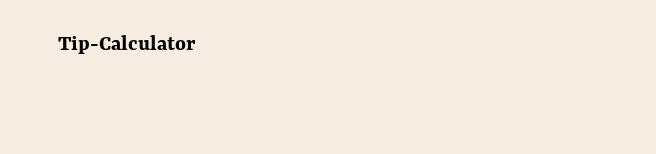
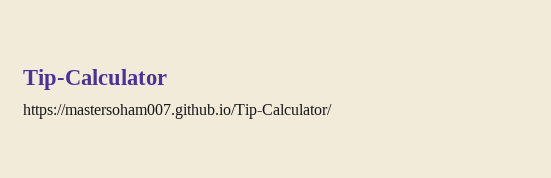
(196, 44) none -> [23,104,332,119] // https://mastersoham007.github.io/Tip-Calculator/

